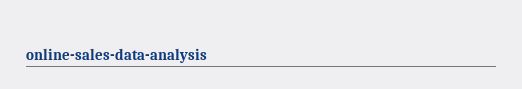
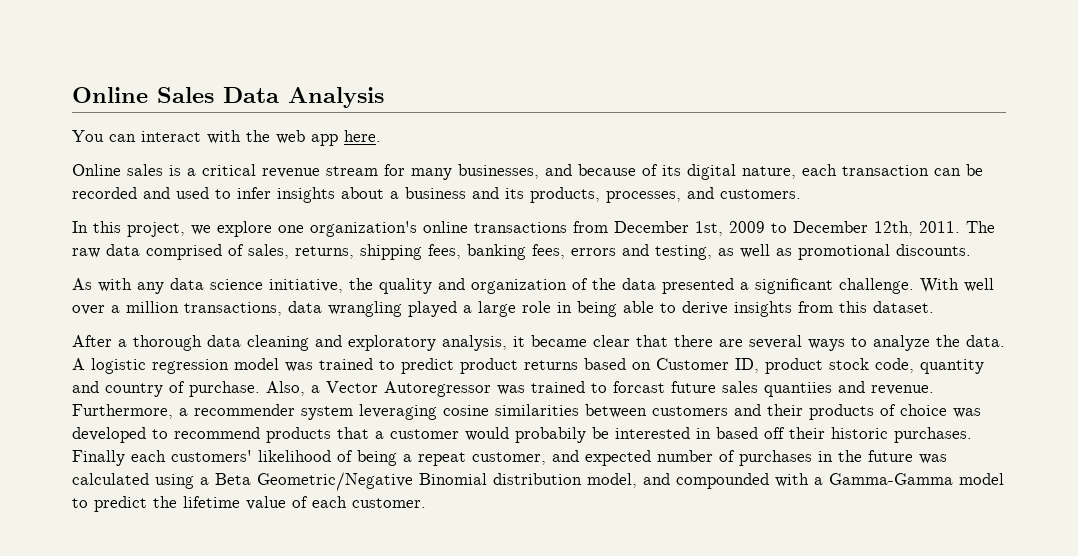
[26,48,207,63] online-sales-data-analysis -> [72,87,384,108] [72,130,381,146] [72,164,983,180] [72,187,801,203] [72,221,995,237] [72,244,971,260] [72,278,994,294] [72,301,934,317] [72,335,1005,351] [72,358,984,374] [72,381,934,397] [72,404,981,420] [72,427,972,443] [72,450,947,466] [72,472,1004,491] [72,496,426,512] Online Sales Data Analysis // You can interact with the web app here. // Online sales is a critical revenue stream for many businesses, and because of its digital nature, each transaction can be recorded and used to infer insights about a business and its products, processes, and customers. // In this project, we explore one organization's online transactions from December 1st, 2009 to December 12th, 2011. The raw data comprised of sales, returns, shipping fees, banking fees, errors and testing, as well as promotional discounts. // As with any data science initiative, the quality and organization of the data presented a significant challenge. With well over a million transactions, data wrangling played a large role in being able to derive insights from this dataset. // After a thorough data cleaning and exploratory analysis, it became clear that there are several ways to analyze the data. A logistic regression model was trained to predict product returns based on Customer ID, product stock code, quantity and country of purchase. Also, a Vector Autoregressor was trained to forcast future sales quantiies and revenue. Furthermore, a recommender system leveraging cosine similarities between customers and their products of choice was developed to recommend products that a customer would probabily be interested in based off their historic purchases. Finally each customers' likelihood of being a repeat customer, and expected number of purchases in the future was calculated using a Beta Geometric/Negative Binomial distribution model, and compounded with a Gamma-Gamma model to predict the lifetime value of each customer.

